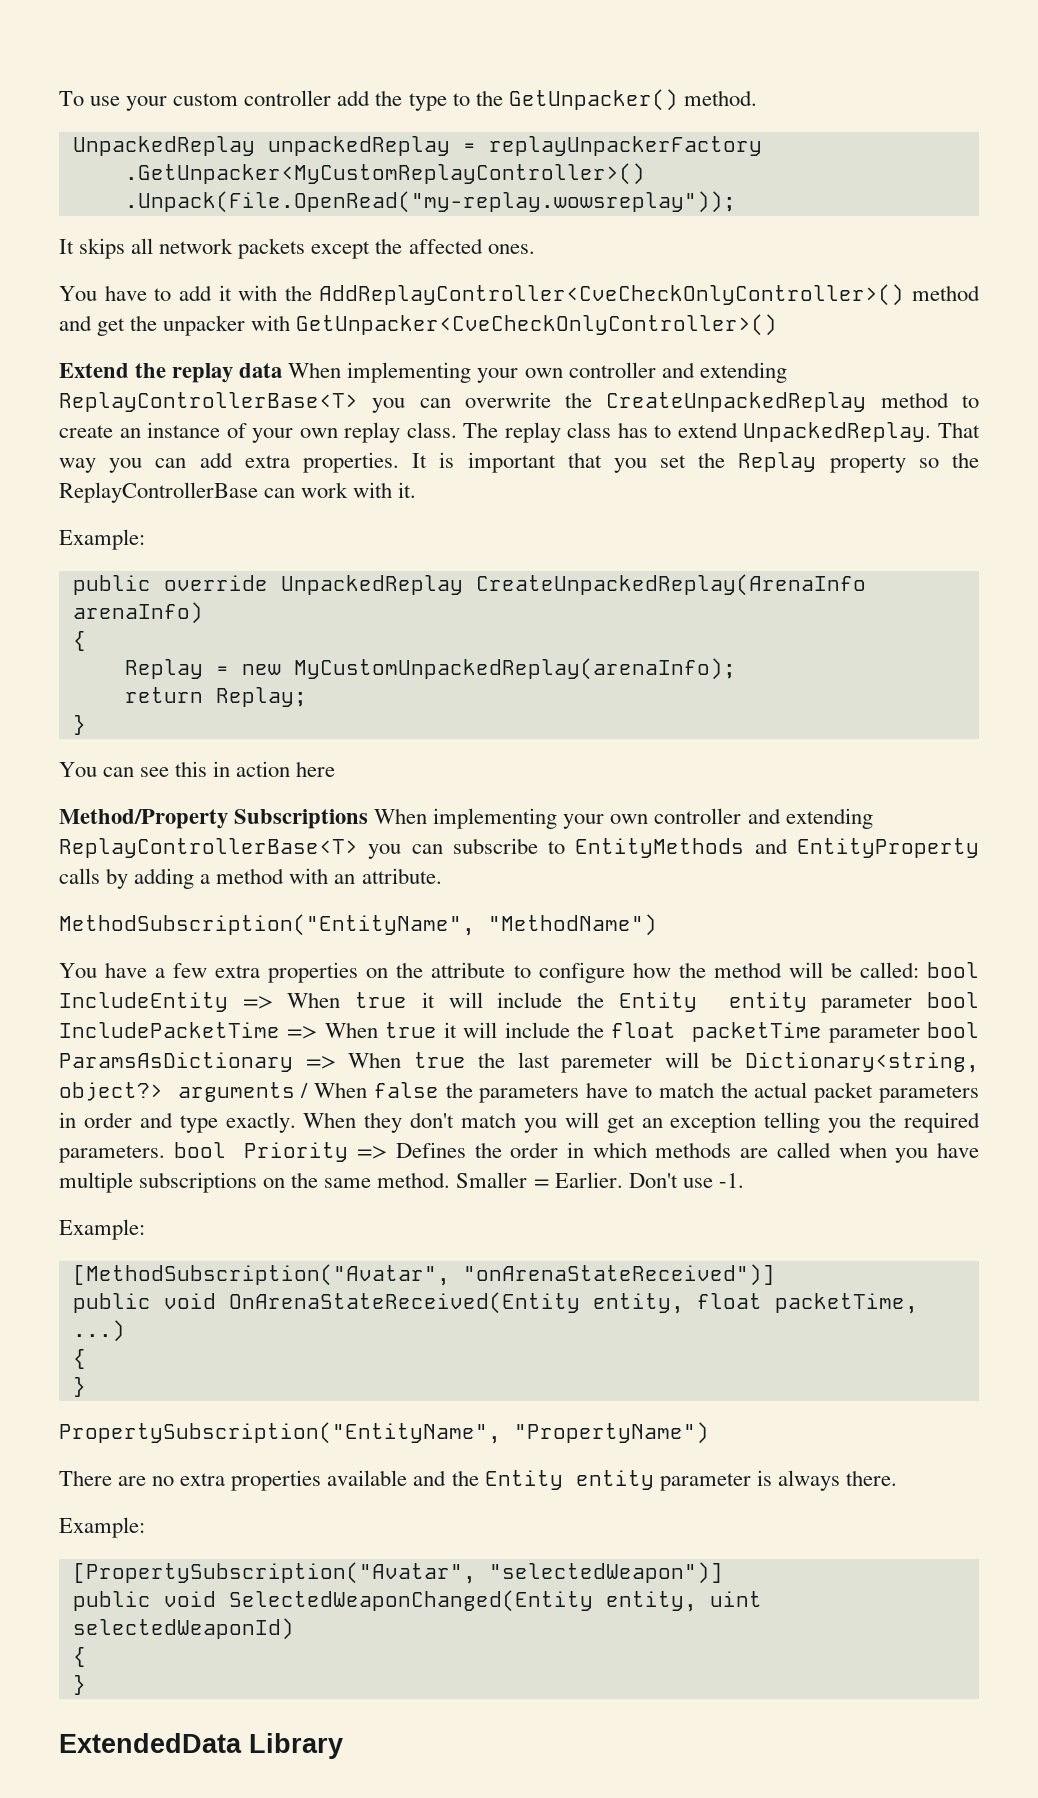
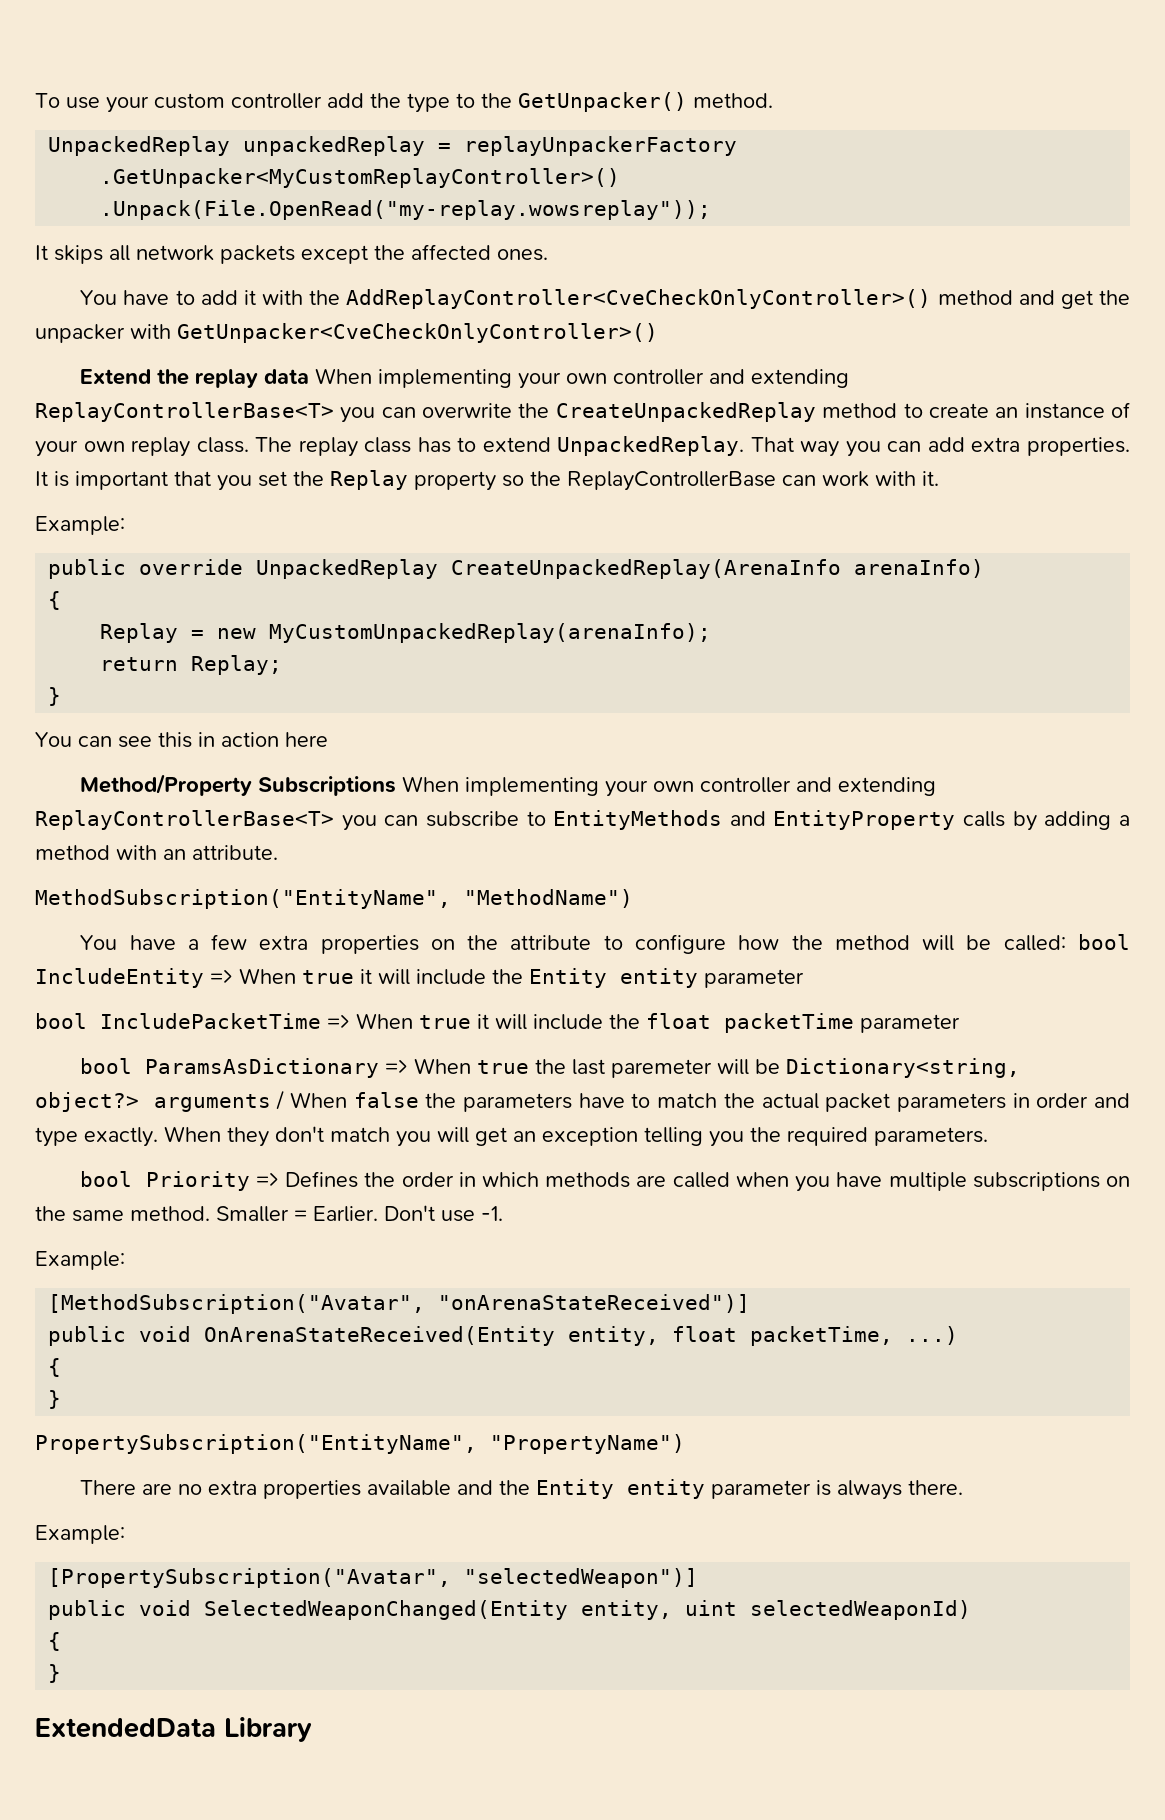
(913, 1004) none -> (804, 978) //
(920, 1034) none -> (960, 1023) //
(165, 1154) none -> (988, 1136) //

